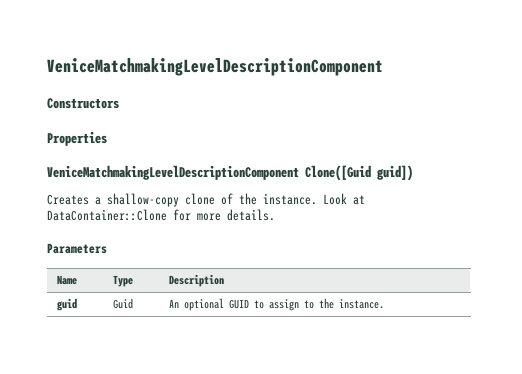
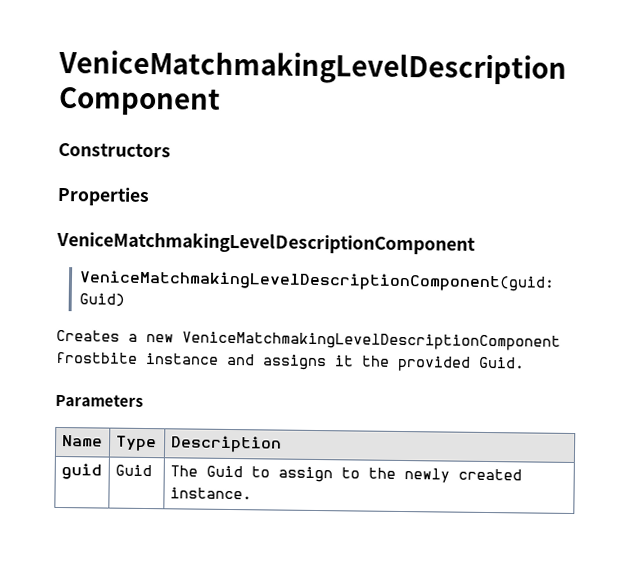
[305,165,413,181] Clone([Guid guid]) -> [78,270,555,292] [78,293,125,307] // VeniceMatchmakingLevelDescriptionComponent(guid: Guid)
[107,193,365,207] [47,209,275,221] shallow-copy clone of the instance. Look at DataContainer::Clone for more details. -> [146,331,561,351] [56,351,525,372] new VeniceMatchmakingLevelDescriptionComponent frostbite instance and assigns it the provided Guid.
[169,298,250,311] An optional GUID -> [169,465,243,478] The Guid
(335, 303) none -> [403,468,522,483] newly created

